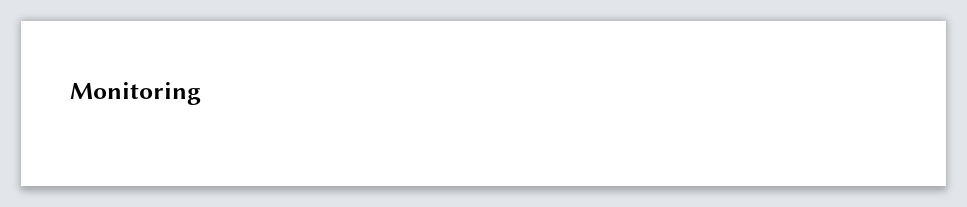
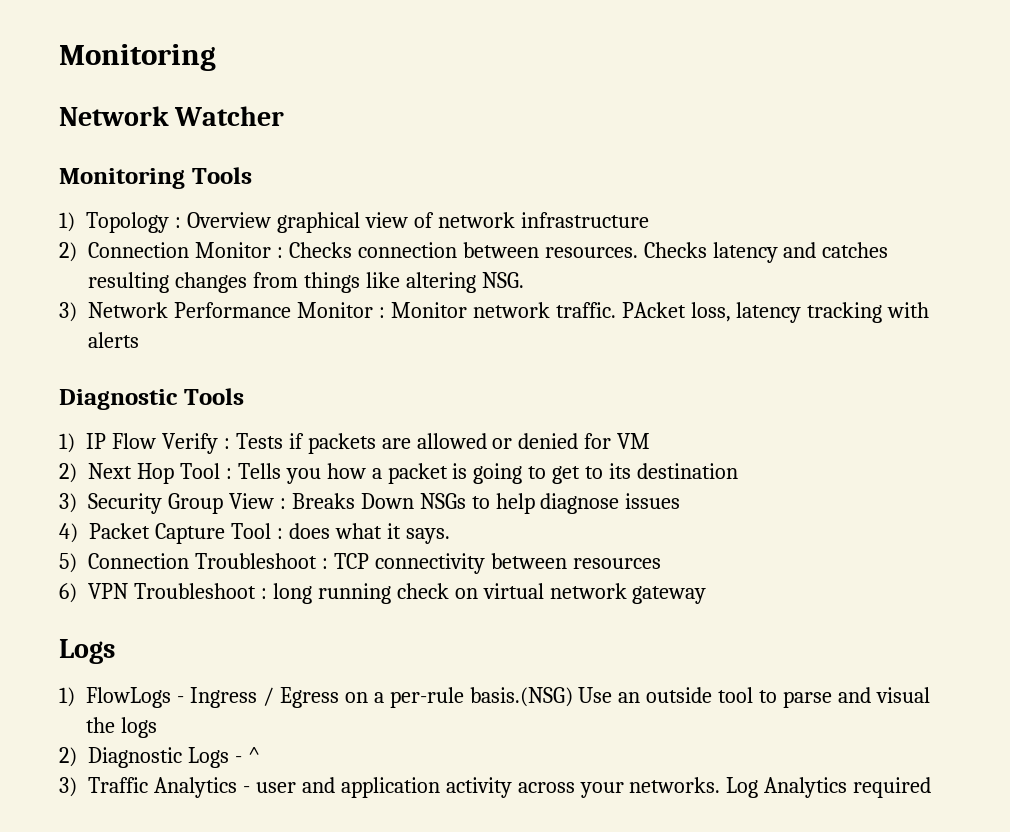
[70,82,201,105] Monitoring -> [59,44,216,71] [59,106,285,126] [59,167,252,189] [59,212,649,233] [59,242,889,263] [88,272,524,293] [59,302,930,323] [88,332,139,348] [59,388,244,410] [59,433,651,454] [59,463,739,484] [59,493,681,514] [59,523,450,544] [59,553,661,574] [59,583,707,604] [59,639,115,664] [59,687,931,708] [86,717,157,738] [59,747,260,768] [59,777,932,798] Monitoring // Network Watcher // Monitoring Tools // 1) Topology : Overview graphical view of network infrastructure // 2) Connection Monitor : Checks connection between resources. Checks latency and catches resulting changes from things like altering NSG. // 3) Network Performance Monitor : Monitor network traffic. PAcket loss, latency tracking with alerts // Diagnostic Tools // 1) IP Flow Verify : Tests if packets are allowed or denied for VM // 2) Next Hop Tool : Tells you how a packet is going to get to its destination // 3) Security Group View : Breaks Down NSGs to help diagnose issues // 4) Packet Capture Tool : does what it says. // 5) Connection Troubleshoot : TCP connectivity between resources // 6) VPN Troubleshoot : long running check on virtual network gateway // Logs // 1) FlowLogs - Ingress / Egress on a per-rule basis.(NSG) Use an outside tool to parse and visual the logs // 2) Diagnostic Logs - ^ // 3) Traffic Analytics - user and application activity across your networks. Log Analytics required

